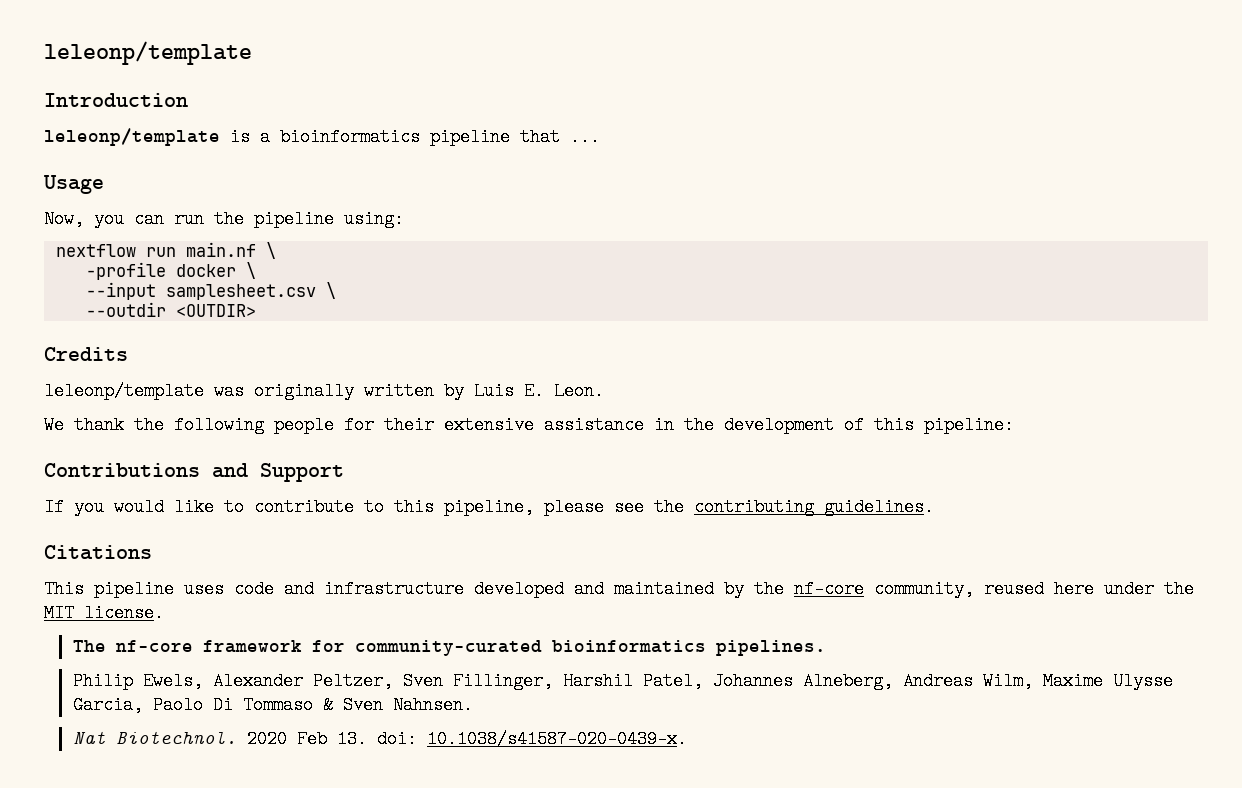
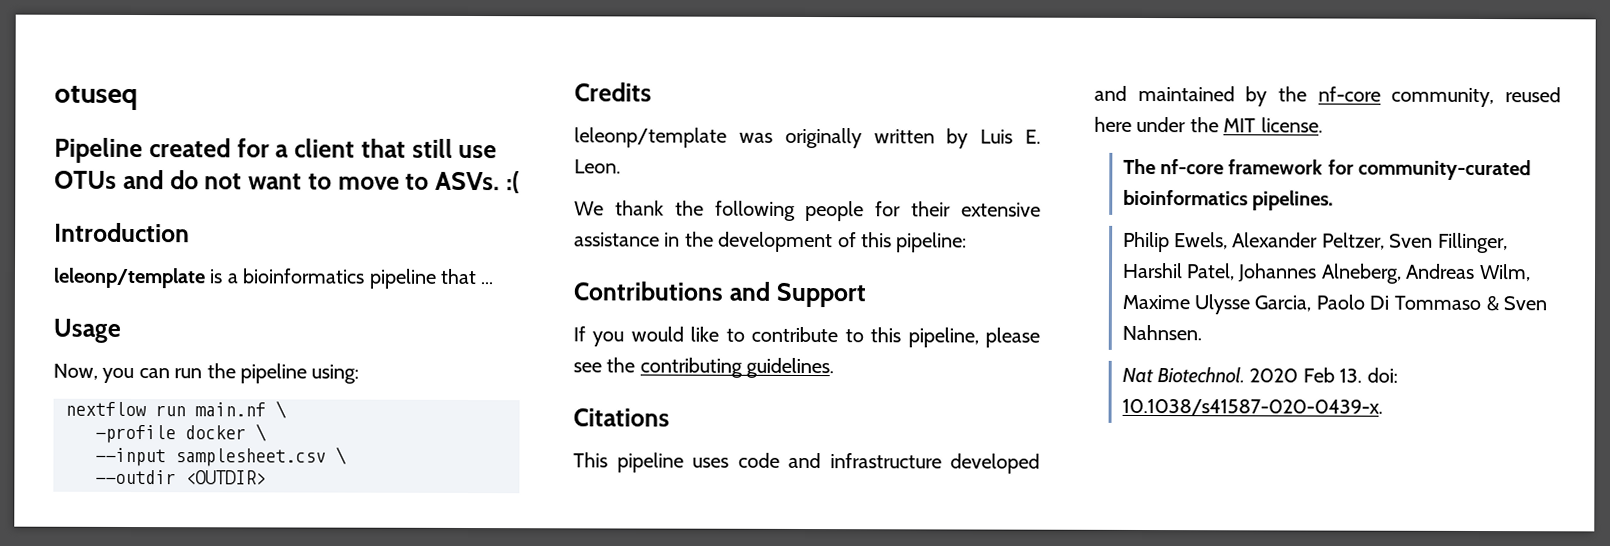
[44,41,252,65] leleonp/template -> [54,85,138,111] [54,137,498,164] [54,169,520,194] otuseq // Pipeline created for a client that still use OTUs and do not want to move to ASVs. :(

